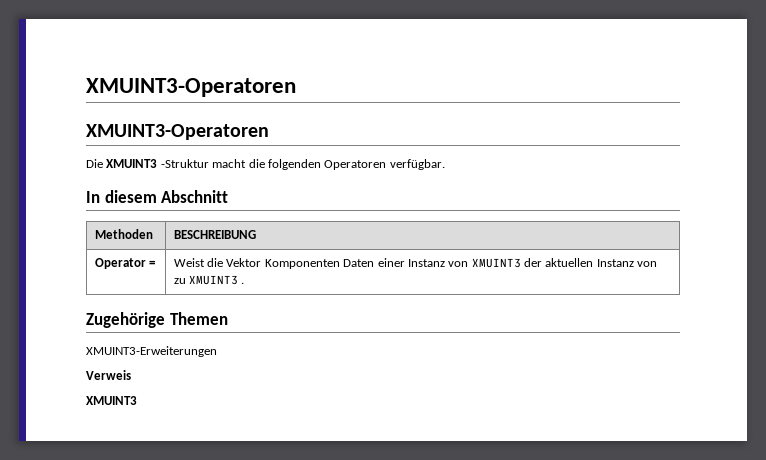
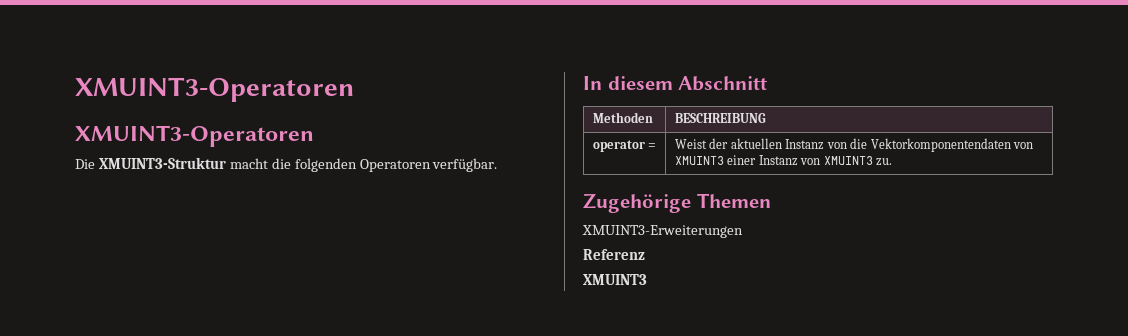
[106,159,209,168] XMUINT3 -Struktur -> [98,157,226,169] XMUINT3-Struktur
[94,258,146,269] Operator -> [592,140,645,152] operator
[207,258,658,269] [173,275,245,285] die Vektor Komponenten Daten einer Instanz von XMUINT3 der aktuellen Instanz von zu XMUINT3 . -> [709,138,1034,152] [674,155,893,166] der aktuellen Instanz von die Vektorkomponentendaten von XMUINT3 einer Instanz von XMUINT3 zu.
[86,370,131,380] Verweis -> [583,249,645,260] Referenz

